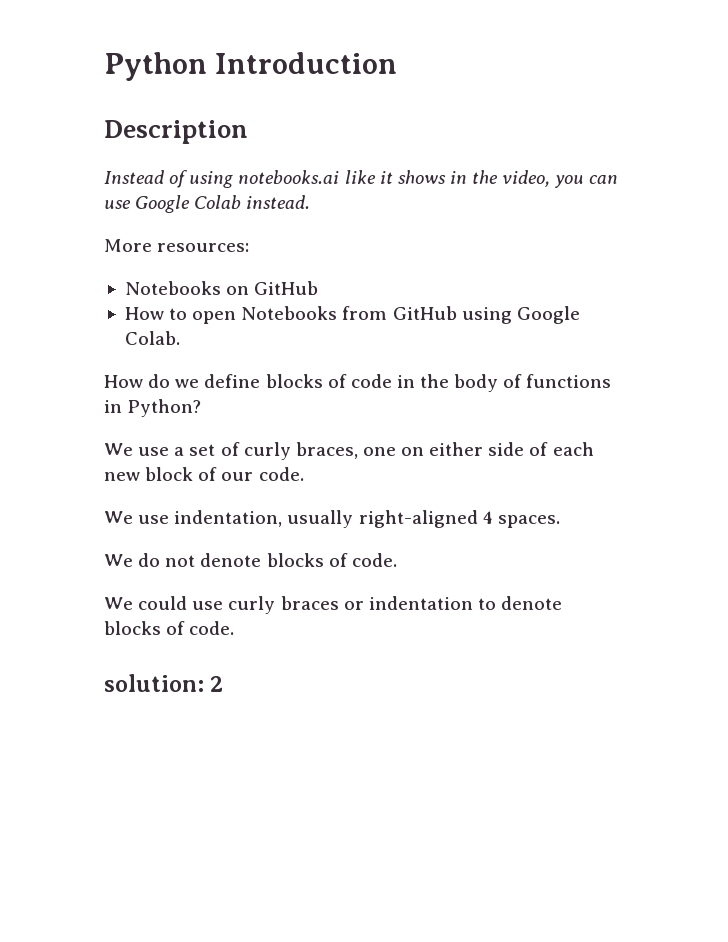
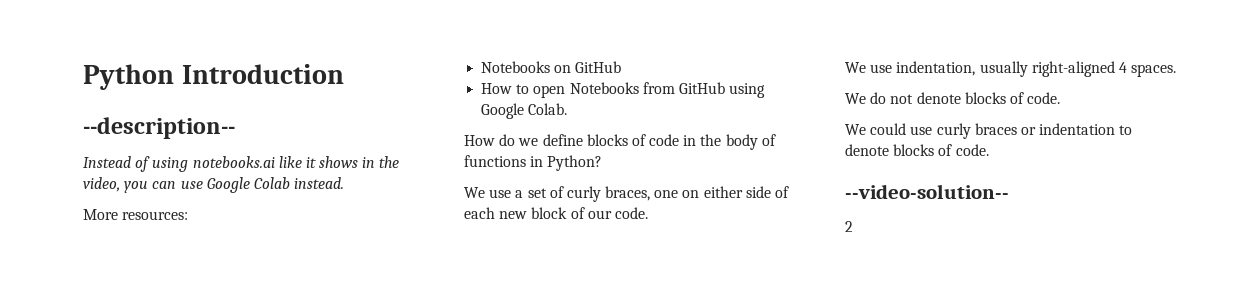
[104,120,248,144] Description -> [83,117,235,139] --description--
[104,674,204,692] solution: -> [845,184,1009,199] --video-solution-- //

